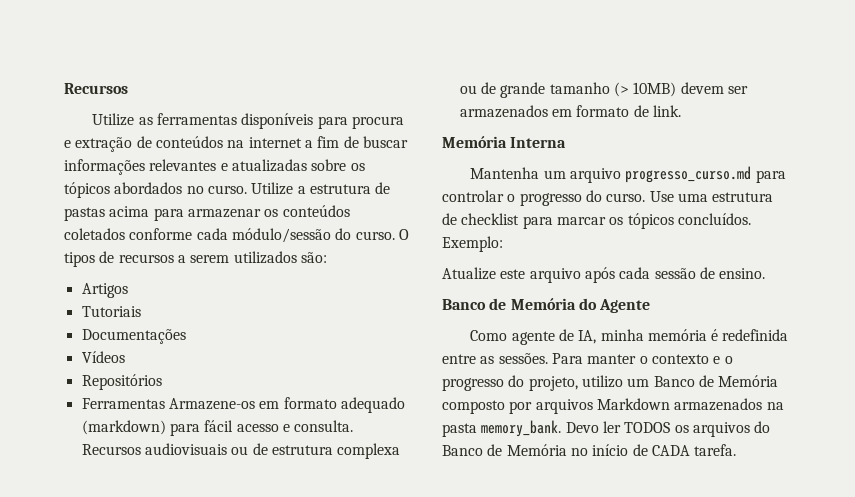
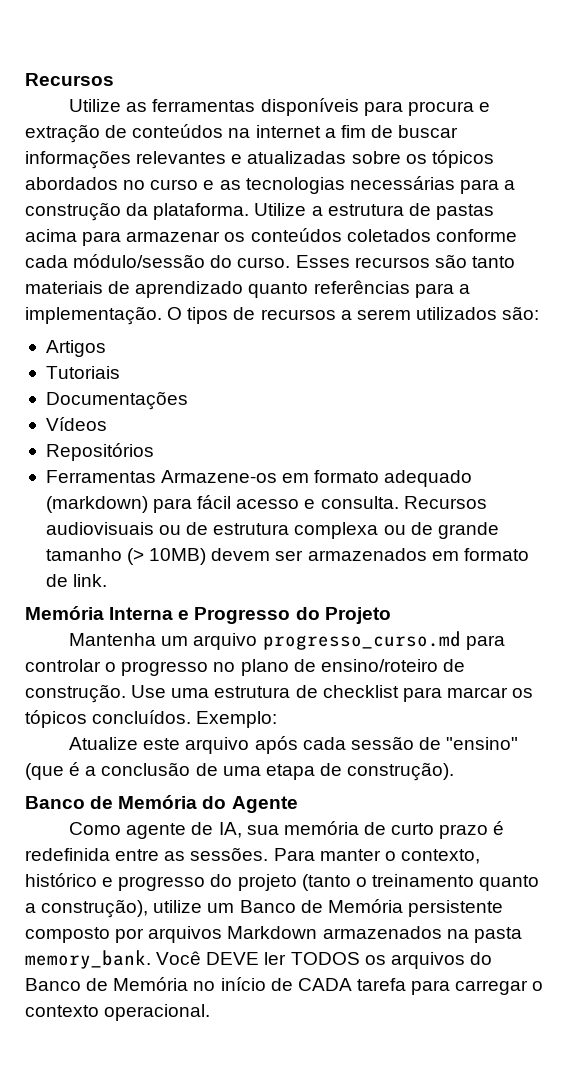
[207,185,247,194] curso. -> [150,176,516,194] [25,202,250,221] curso e as tecnologias necessárias para a construção da plataforma.
(395, 235) none -> [295,254,515,268] [25,280,470,298] [25,306,162,325] Esses recursos são tanto materiais de aprendizado quanto referências para a implementação.
(567, 142) none -> [178,607,391,624] e Progresso do Projeto
[585,190,646,202] do curso. -> [213,659,465,676] [25,684,126,703] no plano de ensino/roteiro de construção.
[719,268,766,279] ensino. -> [446,737,519,750] [25,762,455,781] "ensino" (que é a conclusão de uma etapa de construção).
[600,329,707,341] minha memória -> [246,821,489,839] sua memória de curto prazo
[651,354,733,364] [442,375,623,391] contexto e o progresso do projeto, utilizo -> [400,849,480,864] [25,873,540,891] [25,899,203,918] contexto, histórico e progresso do projeto (tanto o treinamento quanto a construção), utilize
(779, 381) none -> [407,900,503,917] persistente
[565,422,599,433] Devo -> [156,951,260,965] Você DEVE
[694,444,737,456] tarefa. -> [356,978,544,995] [25,1004,211,1021] tarefa para carregar o contexto operacional.

